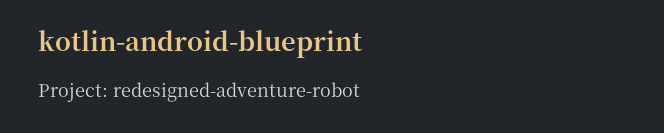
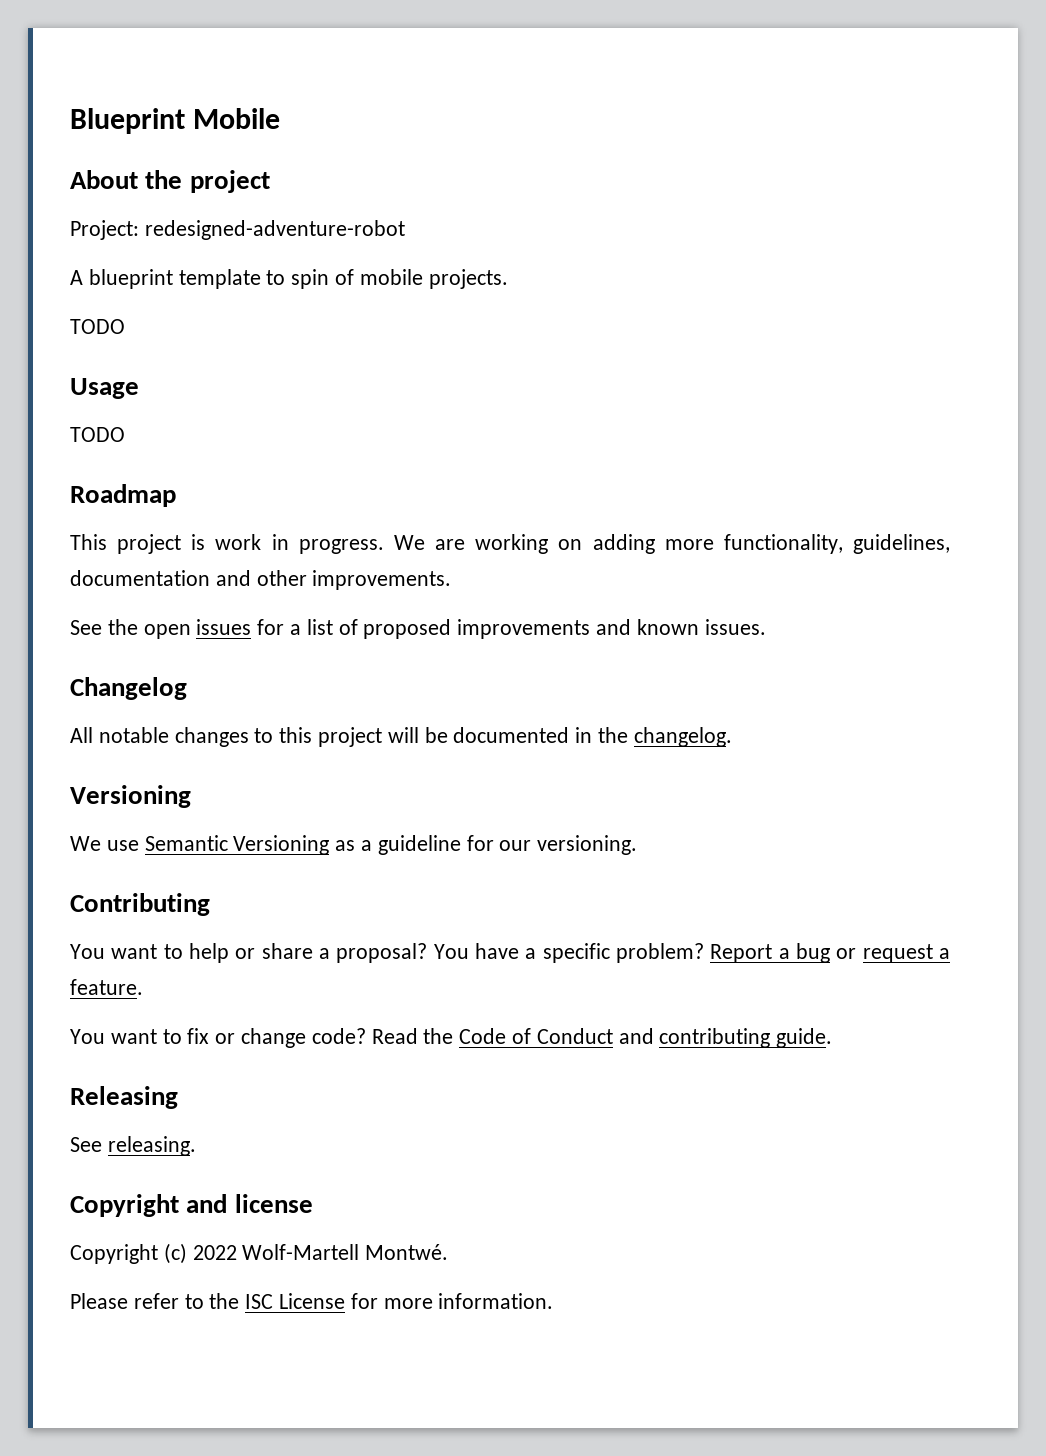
[38,30,362,58] [38,82,360,102] kotlin-android-blueprint // Project: redesigned-adventure-robot -> [70,108,281,134] [70,170,270,193] [70,220,405,240] [70,269,508,289] [70,319,125,334] [70,378,139,399] [70,427,125,442] [70,484,176,507] [70,534,951,554] [70,570,452,590] [70,619,766,639] [70,677,187,700] [70,727,732,747] [70,785,191,808] [70,835,638,855] [70,893,210,916] [70,943,951,963] [70,979,143,995] [70,1028,833,1048] [70,1086,178,1109] [70,1136,196,1156] [70,1194,313,1217] [70,1243,449,1264] [70,1293,554,1309] Blueprint Mobile // About the project // Project: redesigned-adventure-robot // A blueprint template to spin of mobile projects. // TODO // Usage // TODO // Roadmap // This project is work in progress. We are working on adding more functionality, guidelines, documentation and other improvements. // See the open issues for a list of proposed improvements and known issues. // Changelog // All notable changes to this project will be documented in the changelog. // Versioning // We use Semantic Versioning as a guideline for our versioning. // Contributing // You want to help or share a proposal? You have a specific problem? Report a bug or request a feature. // You want to fix or change code? Read the Code of Conduct and contributing guide. // Releasing // See releasing. // Copyright and license // Copyright (c) 2022 Wolf-Martell Montwé. // Please refer to the ISC License for more information.

